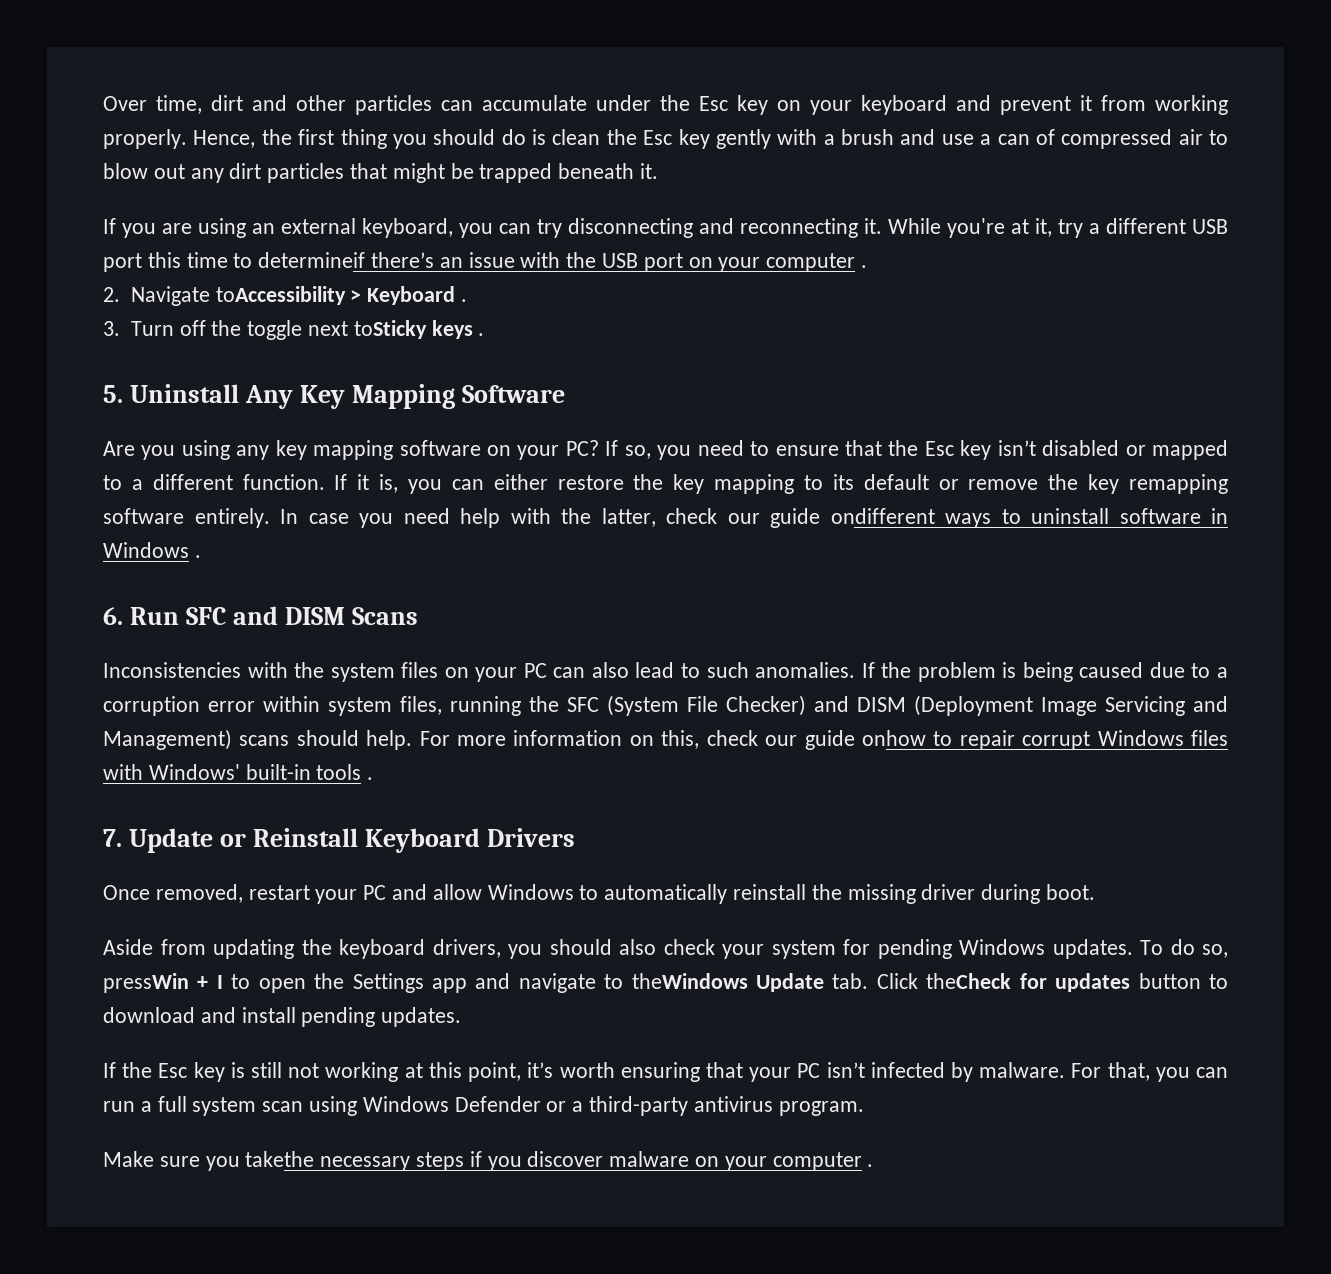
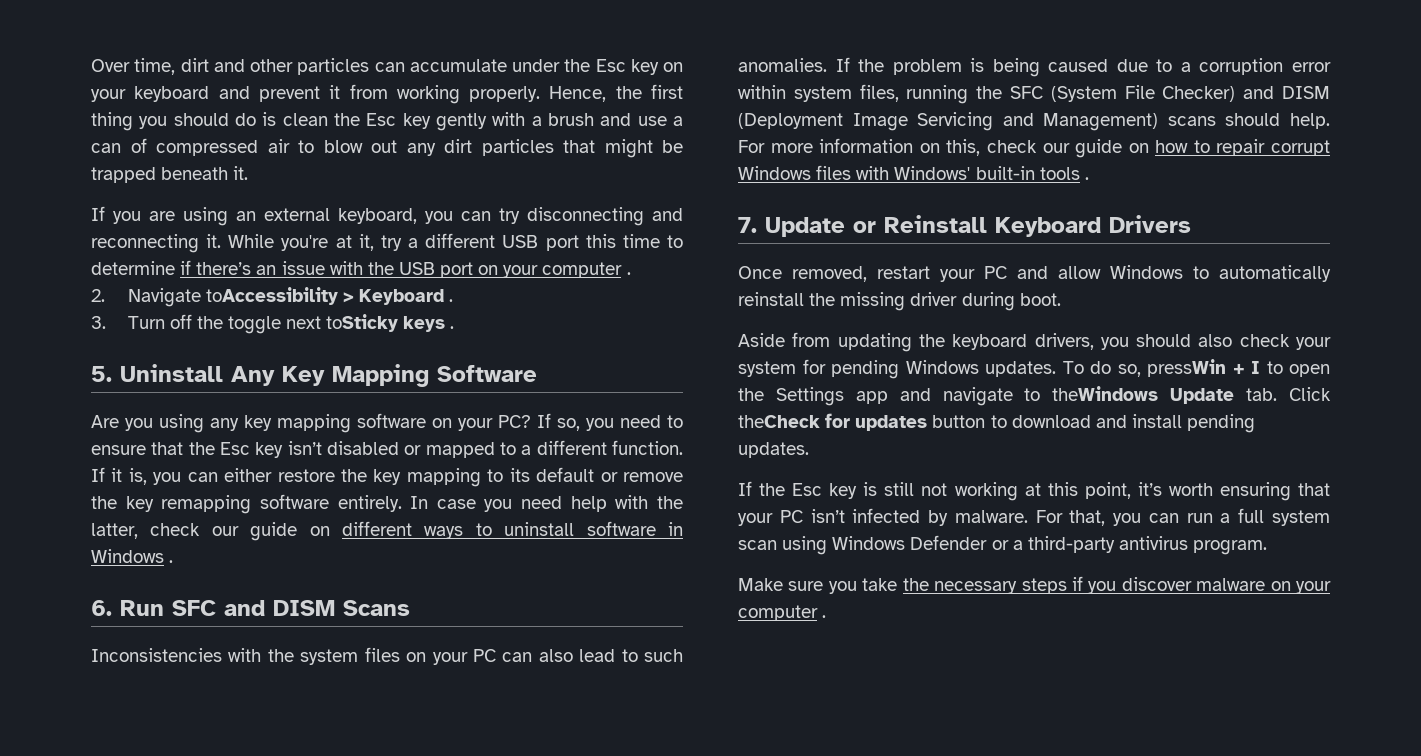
[258,252,366,268] determineif -> [91,260,192,275] determine if
[830,508,935,524] ondifferent -> [309,521,412,536] on different
[861,730,926,746] onhow -> [1128,140,1189,153] on how
[245,1151,315,1167] takethe -> [862,578,929,591] take the

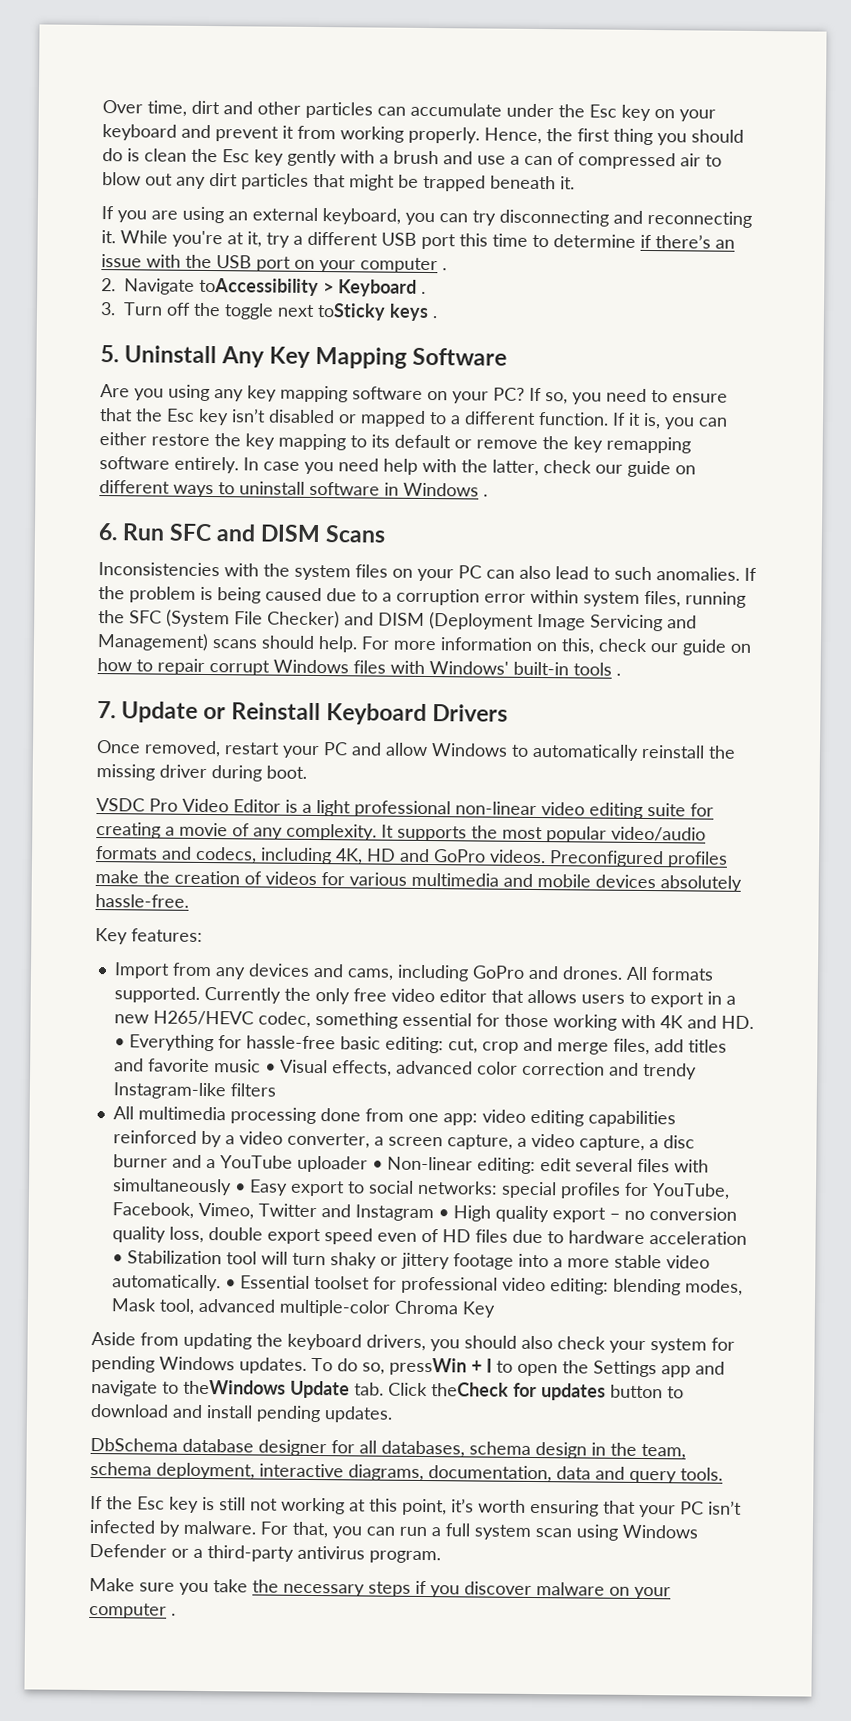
(1061, 299) none -> [96,798,714,819] [96,822,706,843] [95,846,728,868] [95,870,742,892] [95,894,189,908] [95,928,203,945] [113,962,714,982] [113,986,736,1008] [113,1010,754,1031] [113,1034,727,1056] [113,1058,697,1080] [112,1082,276,1100] [112,1106,676,1128] [112,1130,695,1151] [112,1154,709,1175] [111,1178,730,1200] [111,1202,737,1223] [111,1226,747,1245] [111,1250,710,1270] [111,1274,743,1296] [110,1298,495,1318] // VSDC Pro Video Editor is a light professional non-linear video editing suite for creating a movie of any complexity. It supports the most popular video/audio formats and codecs, including 4K, HD and GoPro videos. Preconfigured profiles make the creation of videos for various multimedia and mobile devices absolutely hassle-free. // Key features: // Import from any devices and cams, including GoPro and drones. All formats supported. Сurrently the only free video editor that allows users to export in a new H265/HEVC codec, something essential for those working with 4K and HD. • Everything for hassle-free basic editing: cut, crop and merge files, add titles and favorite music • Visual effects, advanced color correction and trendy Instagram-like filters // All multimedia processing done from one app: video editing capabilities reinforced by a video converter, a screen capture, a video capture, a disc burner and a YouTube uploader • Non-linear editing: edit several files with simultaneously • Easy export to social networks: special profiles for YouTube, Facebook, Vimeo, Twitter and Instagram • High quality export – no conversion quality loss, double export speed even of HD files due to hardware acceleration • Stabilization tool will turn shaky or jittery footage into a more stable video automatically. • Essential toolset for professional video editing: blending modes, Mask tool, advanced multiple-color Chroma Key
(809, 450) none -> [90,1437,686,1460] [90,1461,723,1484] // DbSchema database designer for all databases, schema design in the team, schema deployment, interactive diagrams, documentation, data and query tools.

